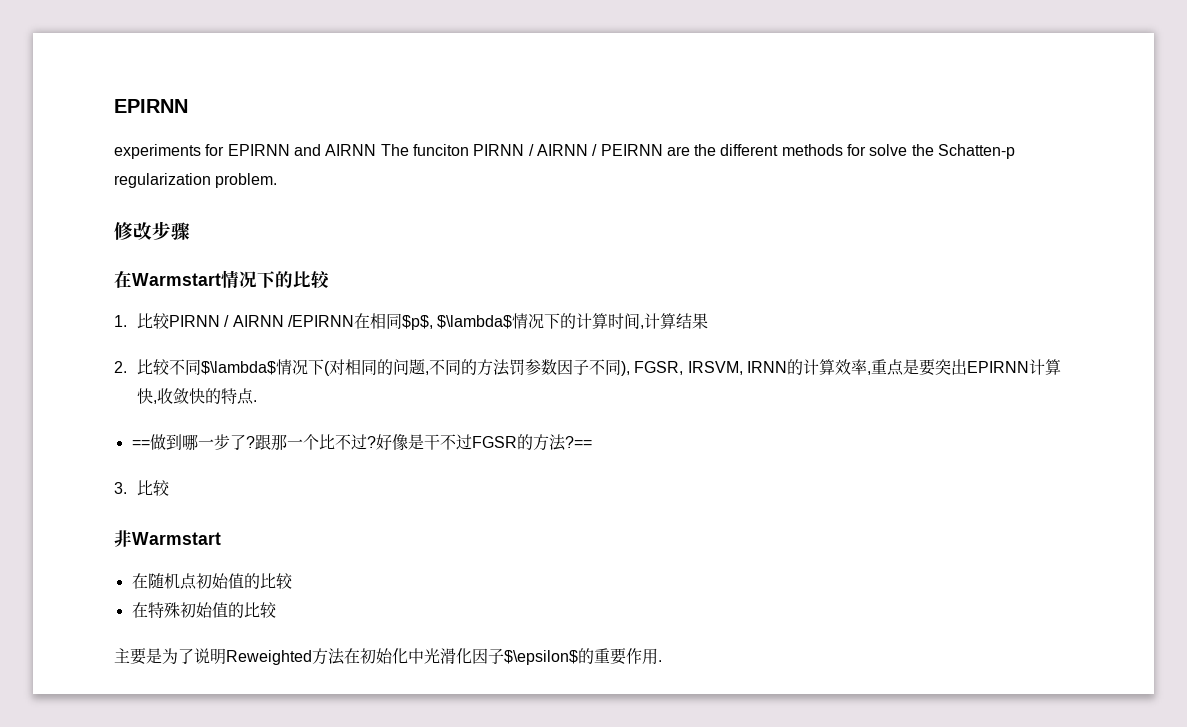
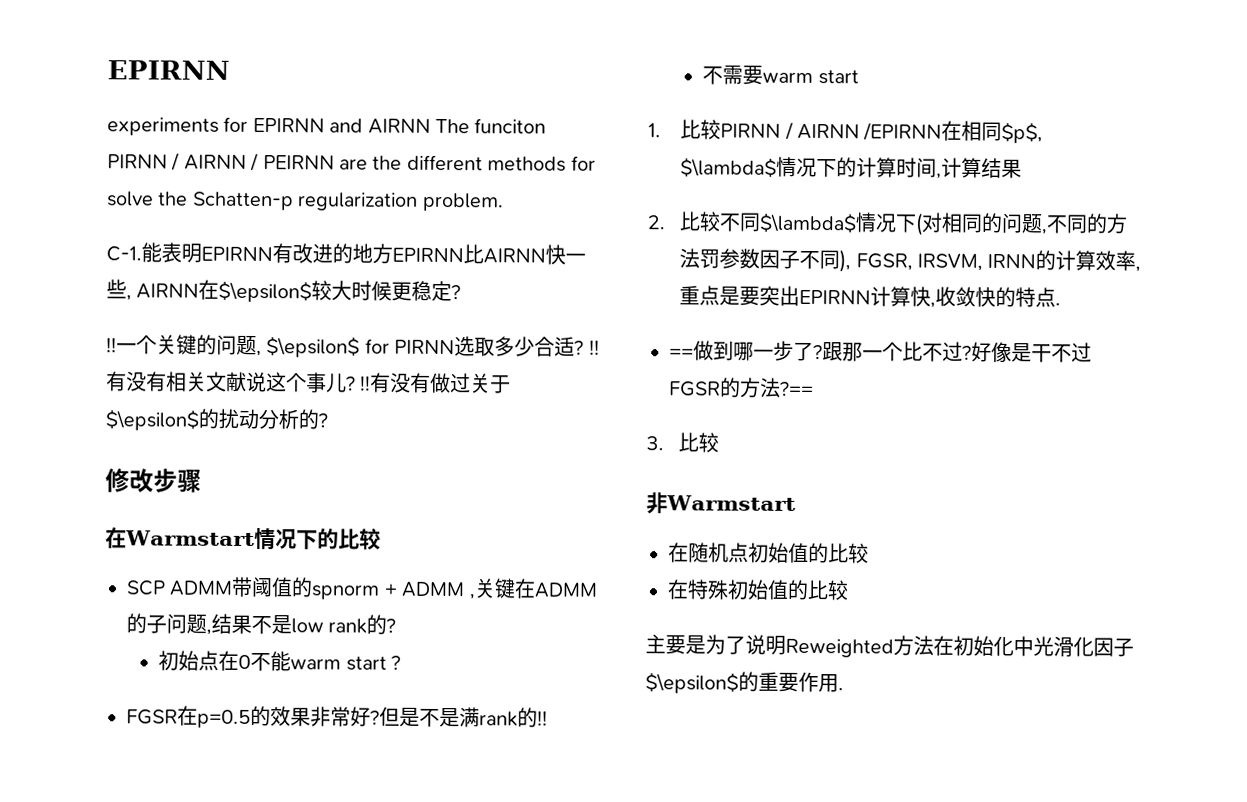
(278, 180) none -> [106,242,586,265] [106,279,462,303] [106,334,600,358] [106,371,512,394] [105,408,328,431] // C-1.能表明EPIRNN有改进的地方EPIRNN比AIRNN快一些, AIRNN在$\epsilon$较大时候更稳定? // !!一个关键的问题, $\epsilon$ for PIRNN选取多少合适? !!有没有相关文献说这个事儿? !!有没有做过关于$\epsilon$的扰动分析的?
(330, 279) none -> [126,576,598,600] [126,613,397,635] [158,650,402,672] [126,705,548,728] [702,65,859,85] // SCP ADMM带阈值的spnorm + ADMM ,关键在ADMM的子问题,结果不是low rank的? // 初始点在0不能warm start ? // FGSR在p=0.5的效果非常好?但是不是满rank的!! // 不需要warm start

